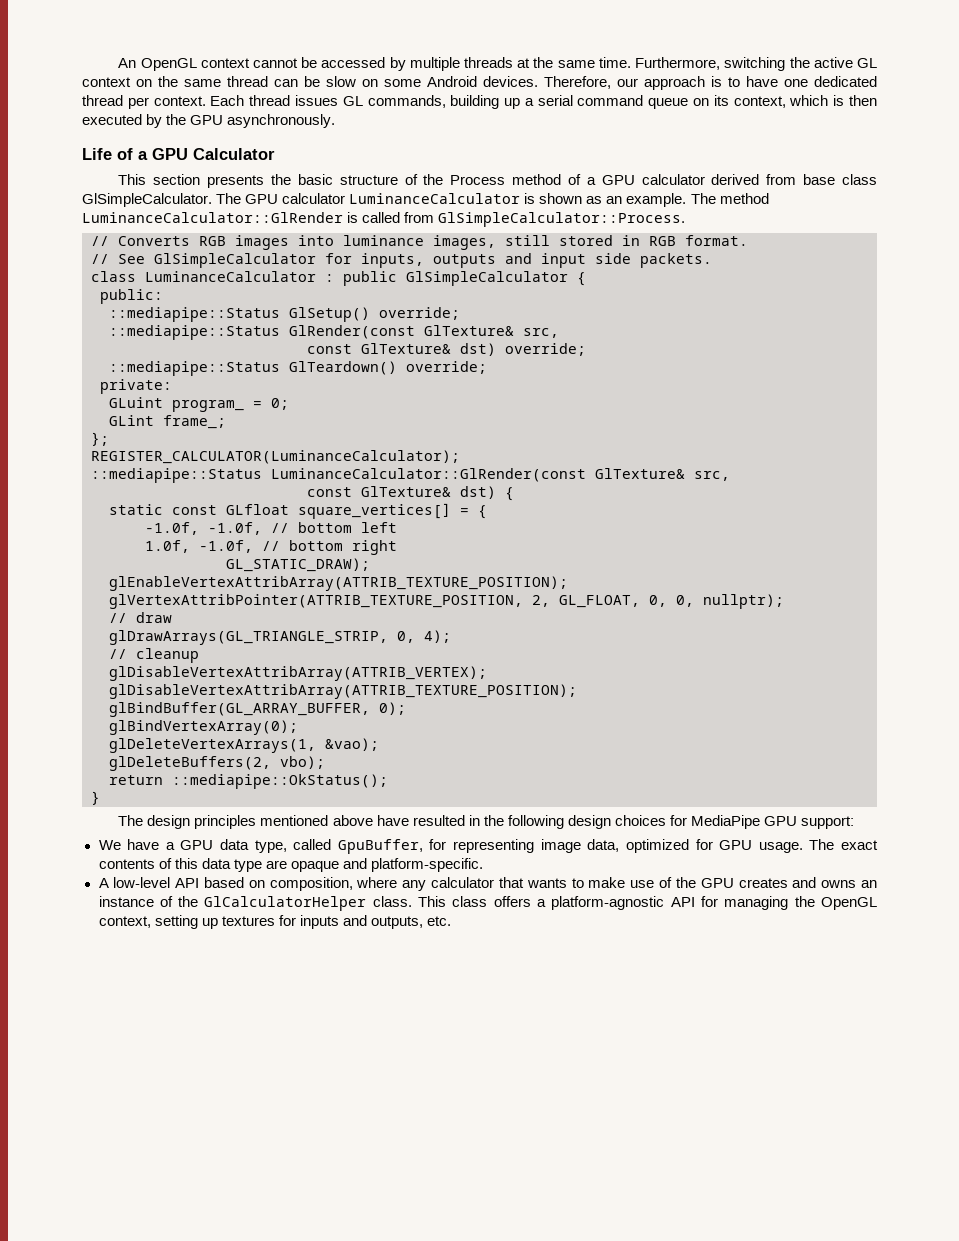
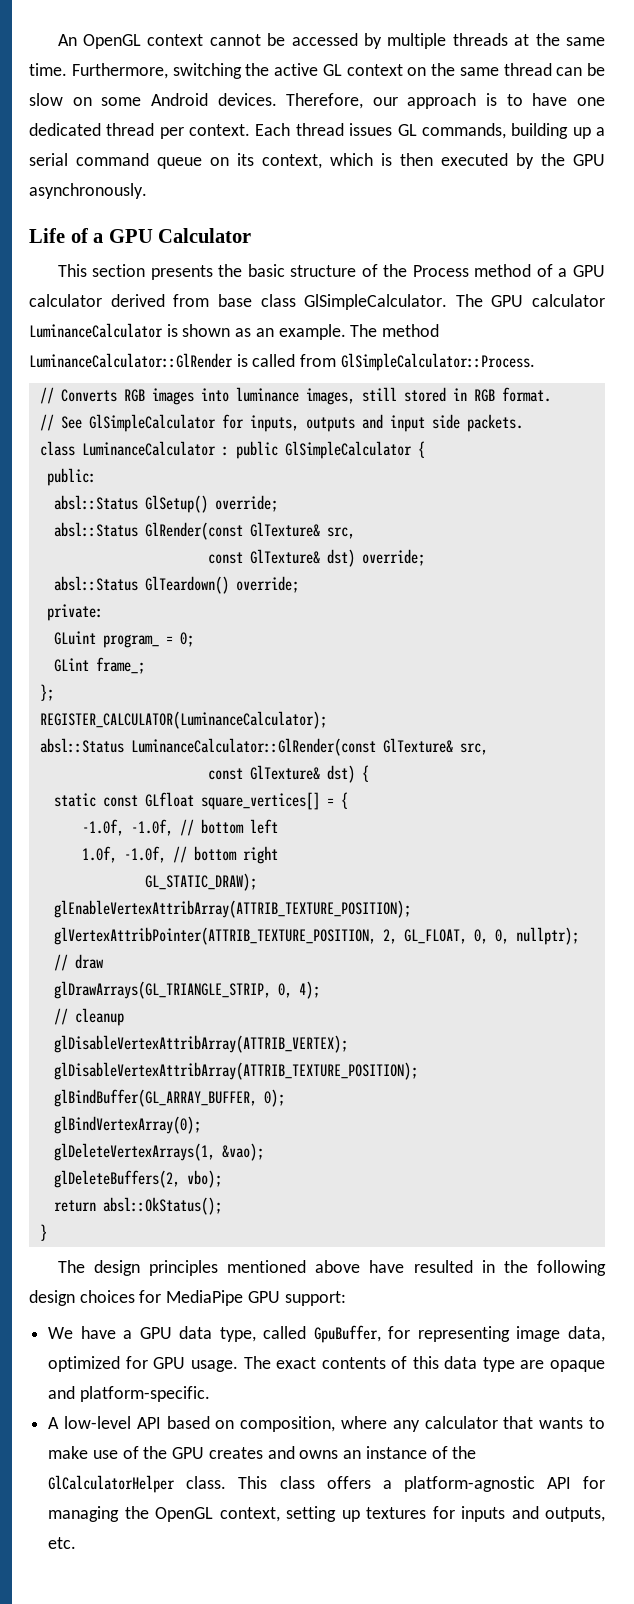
[109,307,280,322] ::mediapipe::Status -> [53,495,138,510] absl::Status
[109,325,280,340] ::mediapipe::Status -> [53,522,138,537] absl::Status
[109,361,280,376] ::mediapipe::Status -> [53,576,138,591] absl::Status
[91,468,262,483] ::mediapipe::Status -> [39,738,124,753] absl::Status
[172,774,388,789] ::mediapipe::OkStatus(); -> [102,1197,222,1215] absl::OkStatus();

